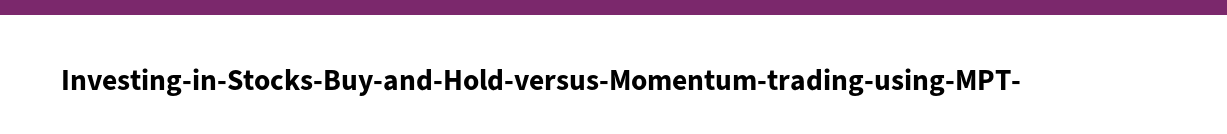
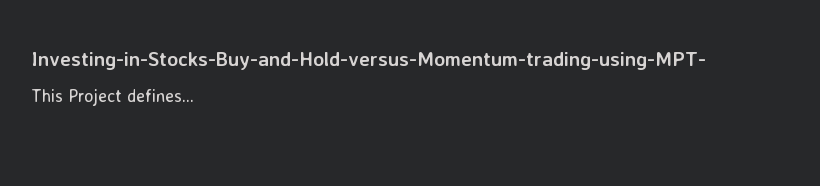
(1021, 82) none -> [31,88,194,106] // This Project defines...

